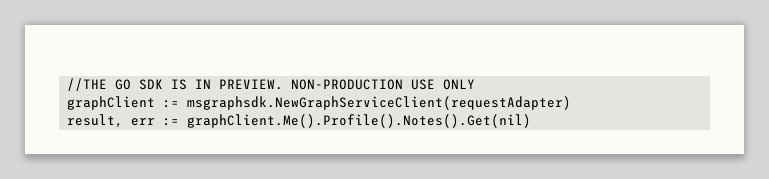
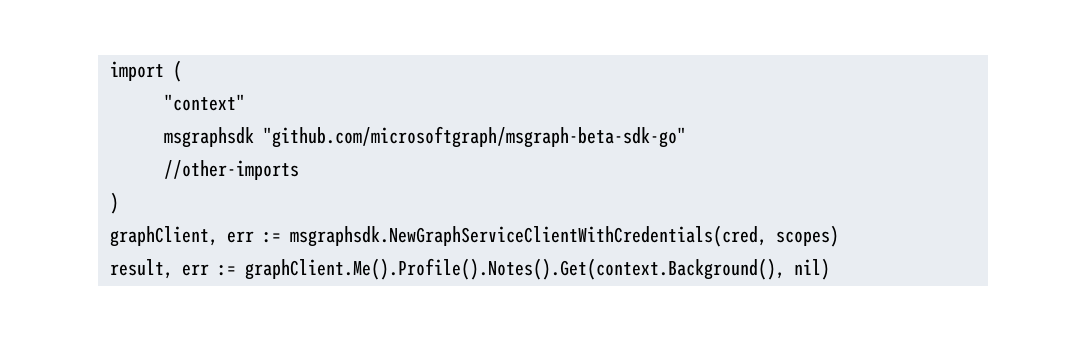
[66,78,475,91] [66,96,571,110] //THE GO SDK IS IN PREVIEW. NON-PRODUCTION USE ONLY // graphClient := msgraphsdk.NewGraphServiceClient(requestAdapter) -> [109,60,182,82] [163,94,245,111] [163,126,686,148] [163,160,299,180] [109,192,119,214] [109,225,839,247] import ( // "context" // msgraphsdk "github.com/microsoftgraph/msgraph-beta-sdk-go" // //other-imports // ) // graphClient, err := msgraphsdk.NewGraphServiceClientWithCredentials(cred, scopes)
[186,114,531,128] graphClient.Me().Profile().Notes().Get(nil) -> [244,258,830,280] graphClient.Me().Profile().Notes().Get(context.Background(), nil)

